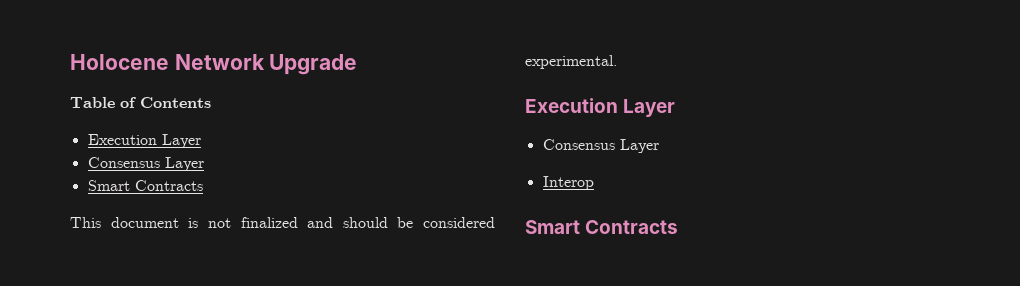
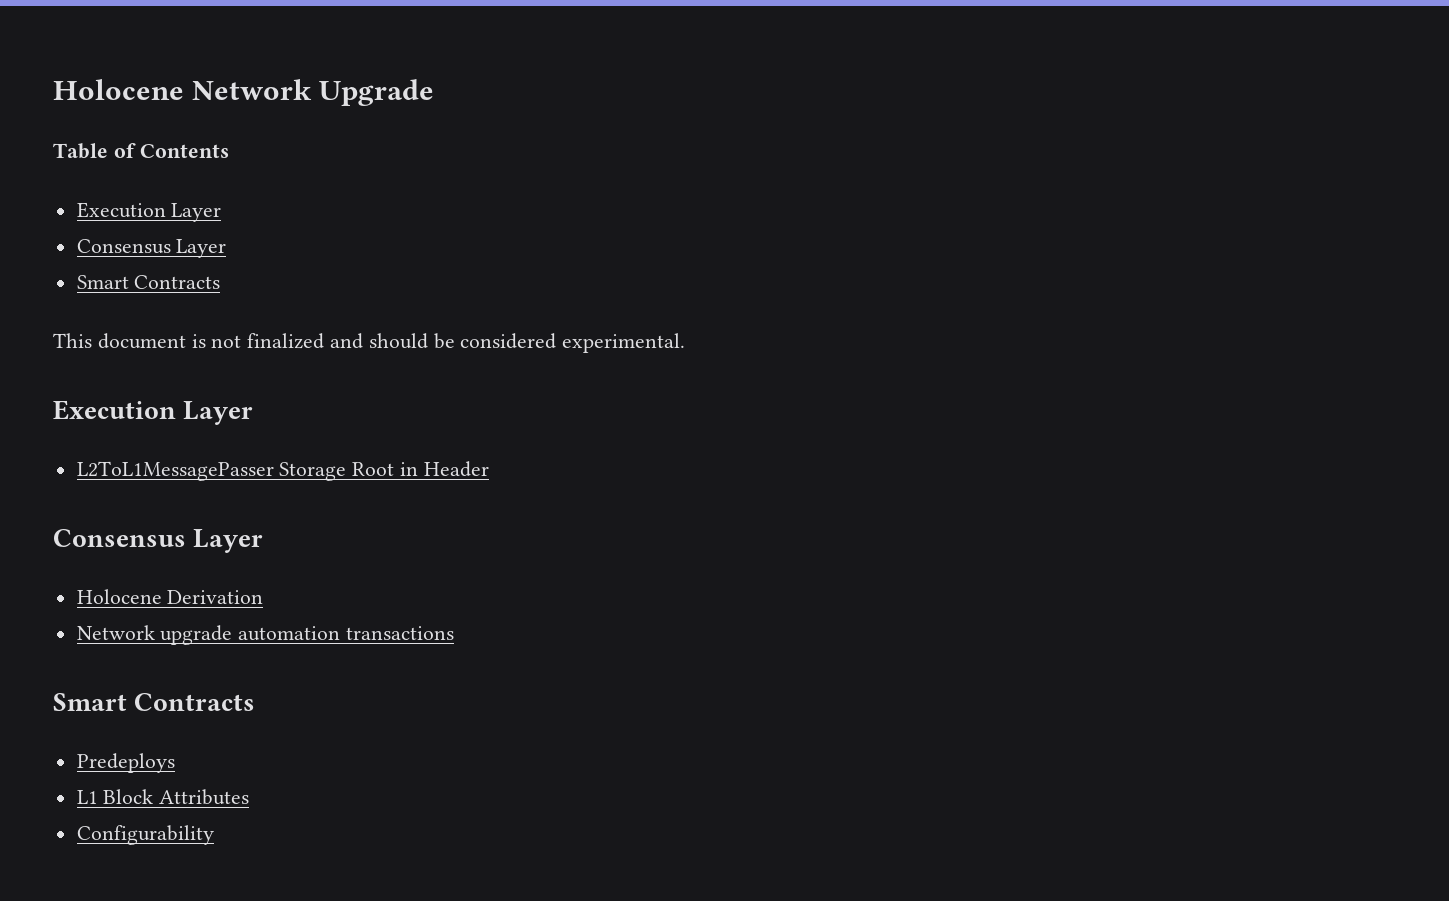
[542,139,659,153] [542,176,594,190] [525,220,679,234] Consensus Layer // Interop // Smart Contracts -> [76,461,489,481] [53,529,264,553] [76,589,264,604] [76,625,455,645] [53,693,256,711] [76,753,175,773] [76,789,250,805] [76,825,214,845] L2ToL1MessagePasser Storage Root in Header // Consensus Layer // Holocene Derivation // Network upgrade automation transactions // Smart Contracts // Predeploys // L1 Block Attributes // Configurability

